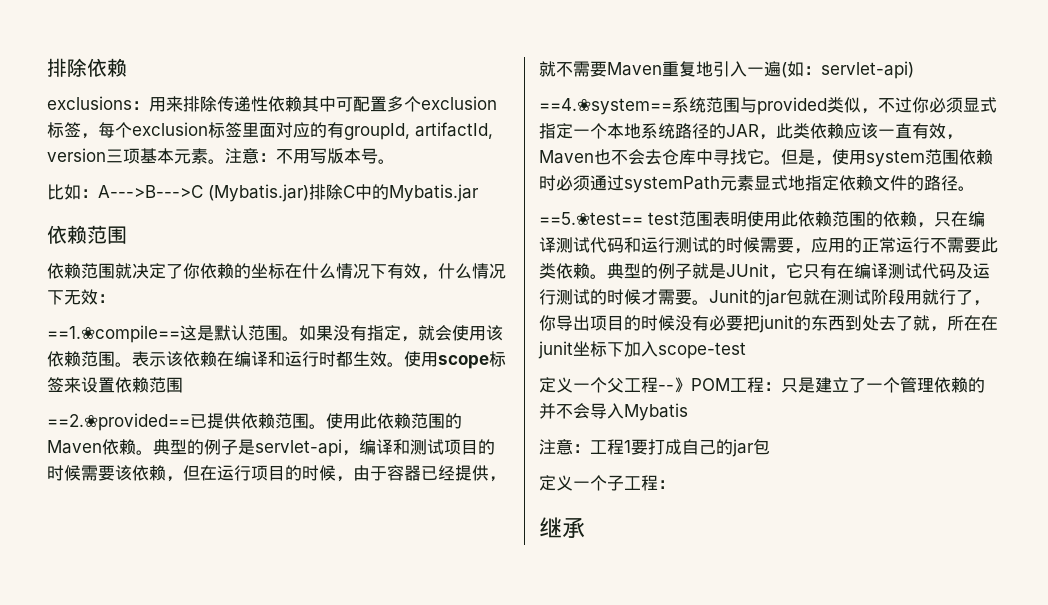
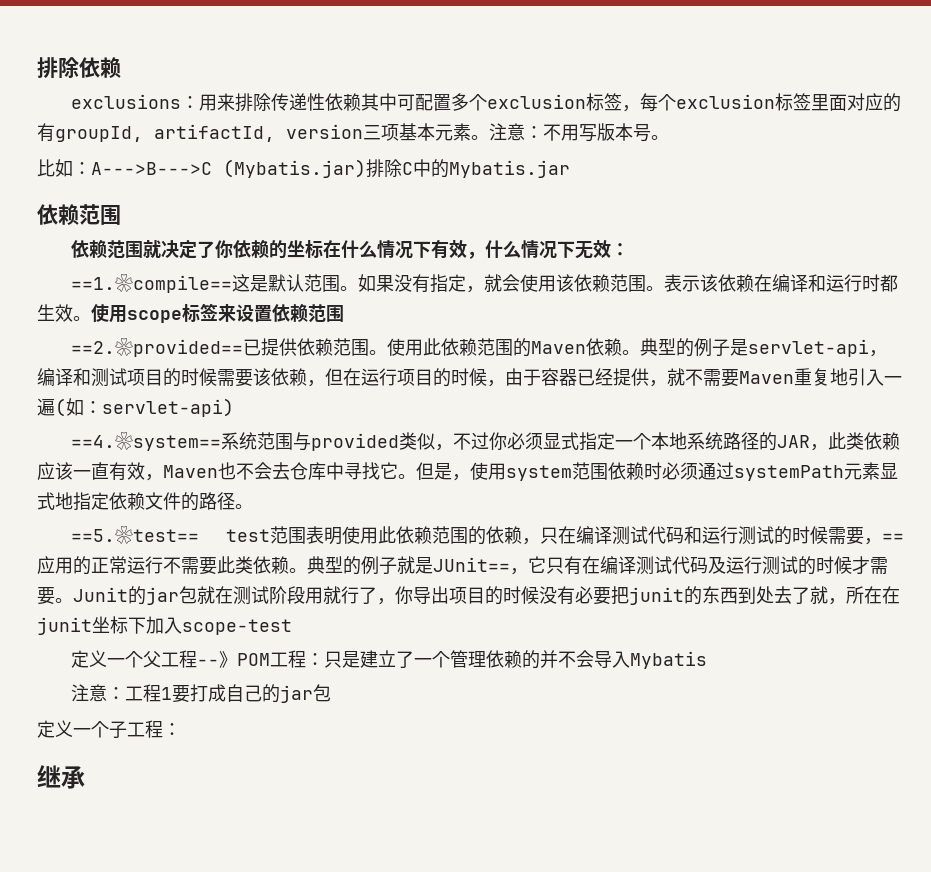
(811, 251) none -> [882,533,904,542] ==
[726,263,769,277] JUnit -> [433,557,510,572] JUnit==

